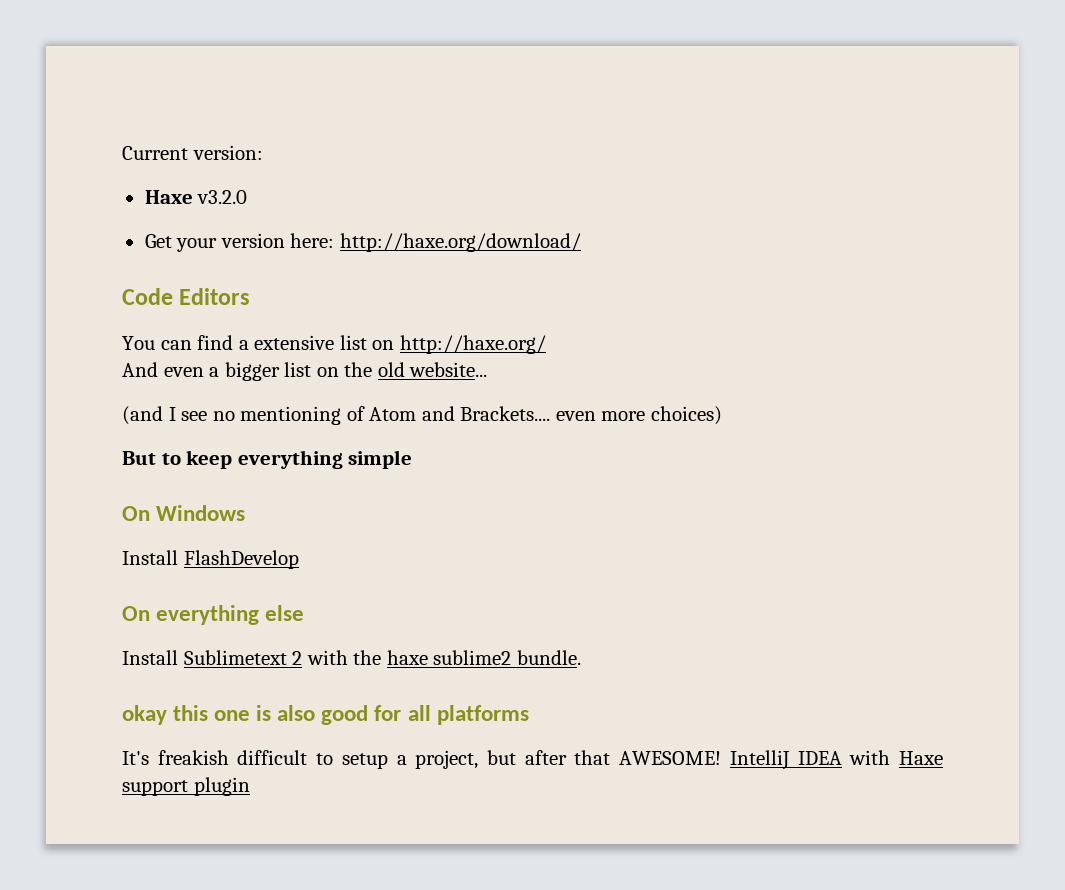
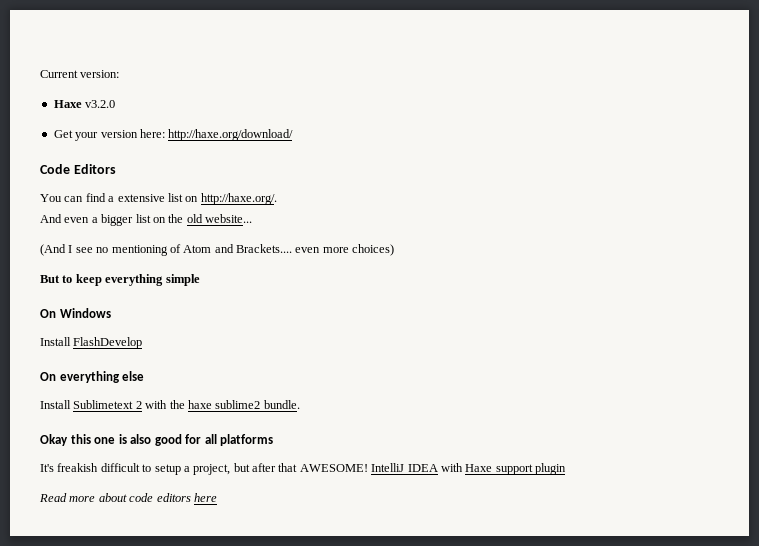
[399,335,546,354] http://haxe.org/ -> [200,193,277,205] http://haxe.org/.
[122,406,163,425] (and -> [40,244,66,256] (And
[122,705,167,725] okay -> [40,434,68,446] Okay
(250, 786) none -> [39,493,217,502] // Read more about code editors here

